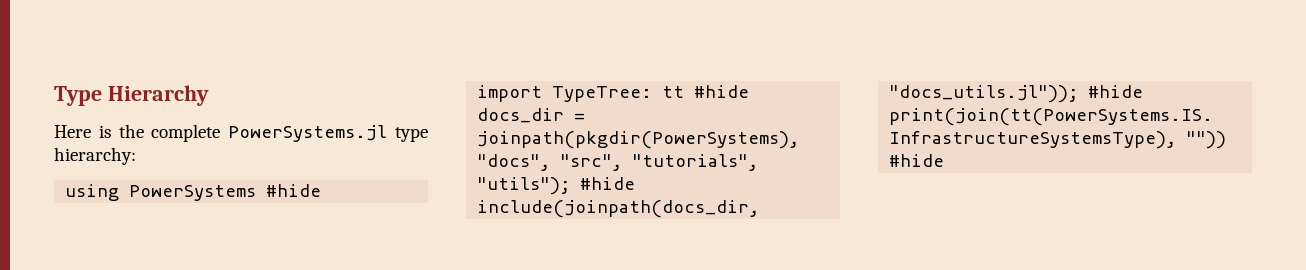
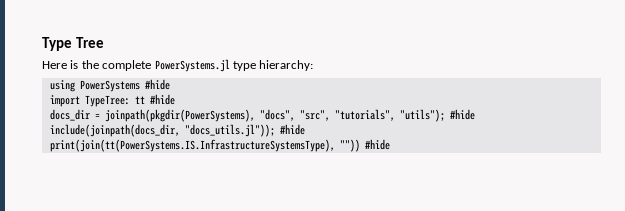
[107,85,209,106] Hierarchy -> [75,37,104,48] Tree

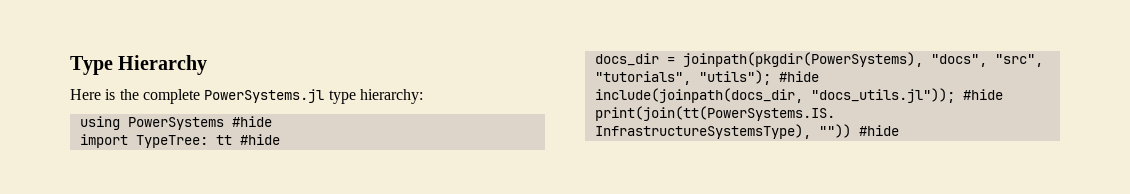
[75,37,104,48] Tree -> [118,55,208,75] Hierarchy

